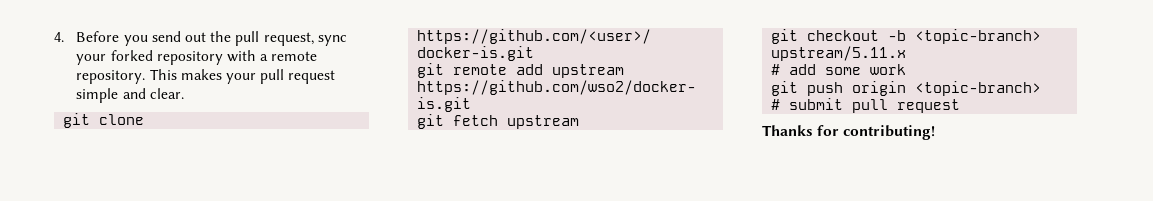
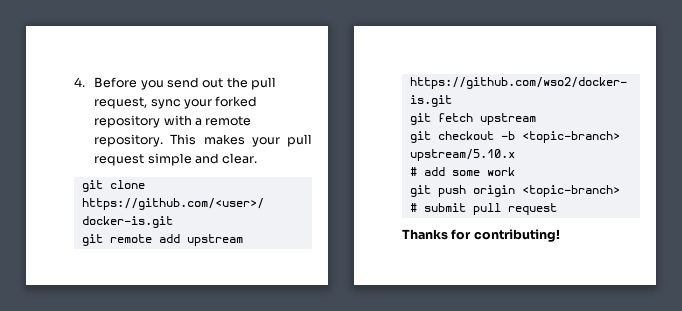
[771,46,907,61] upstream/5.11.x -> [409,149,515,161] upstream/5.10.x

